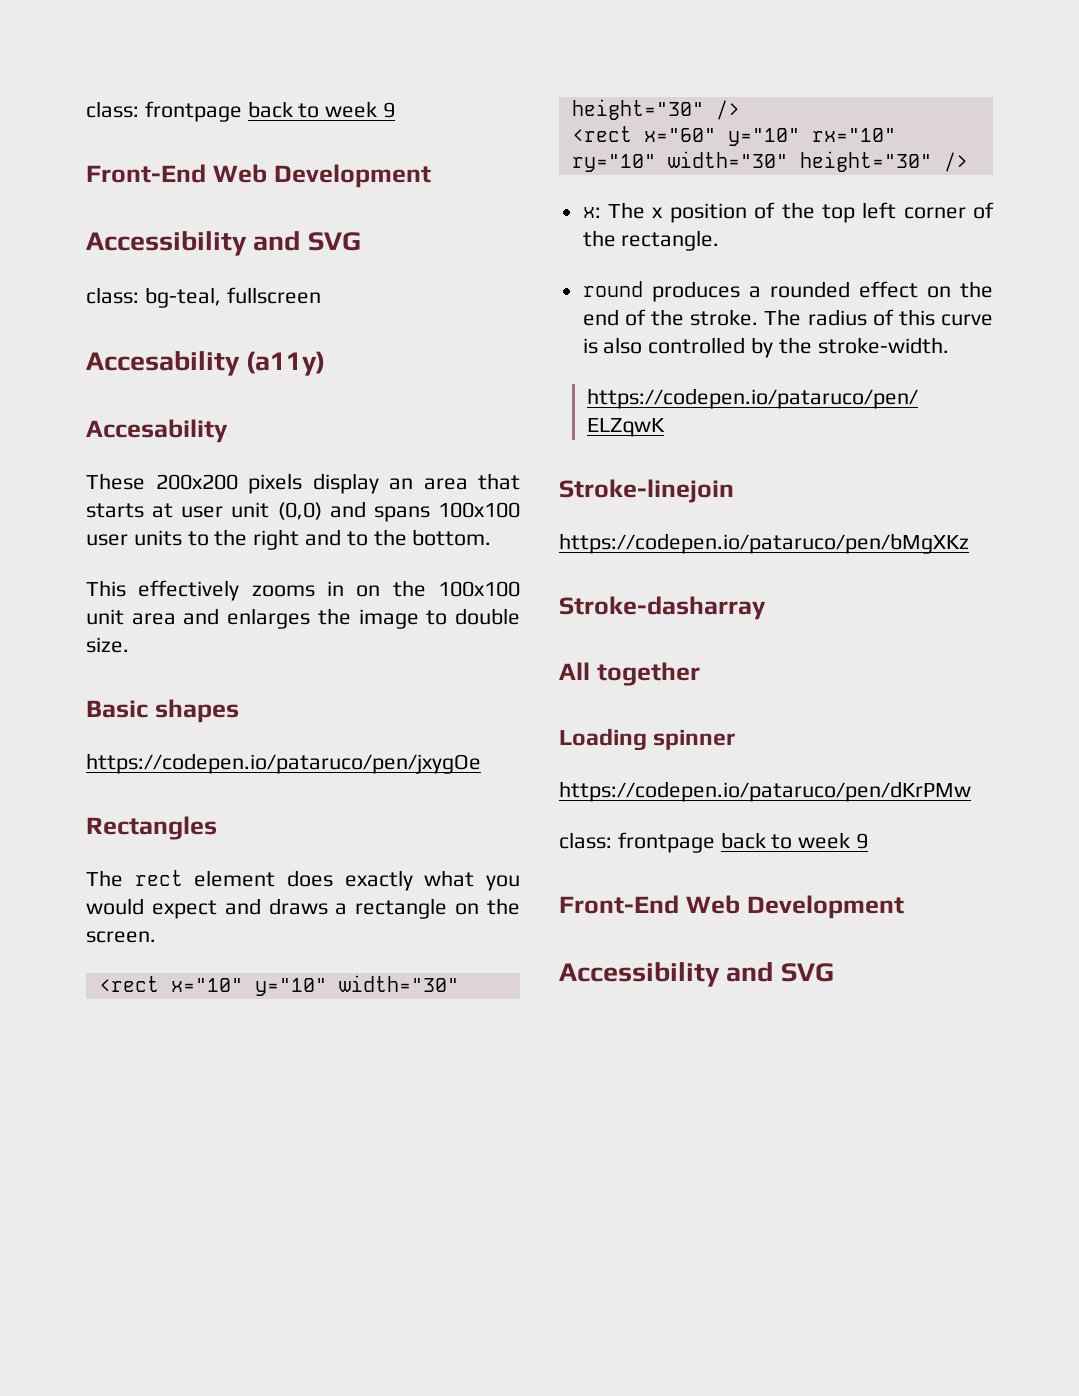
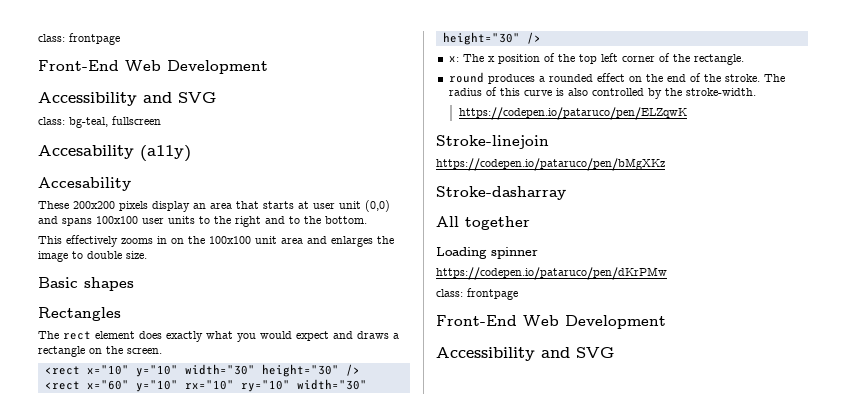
[86,101,396,122] class: frontpage back to week 9 -> [38,33,120,45] class: frontpage
[86,753,481,774] // https://codepen.io/pataruco/pen/jxygOe -> (134, 284) none
[720,832,869,849] back to week 9 -> (518, 294) none

